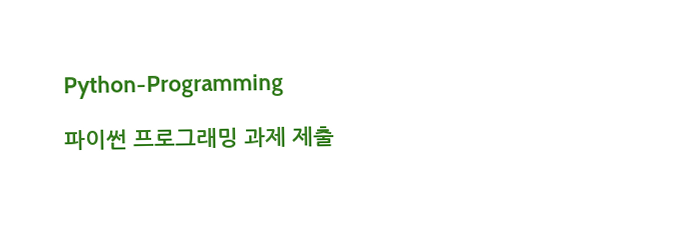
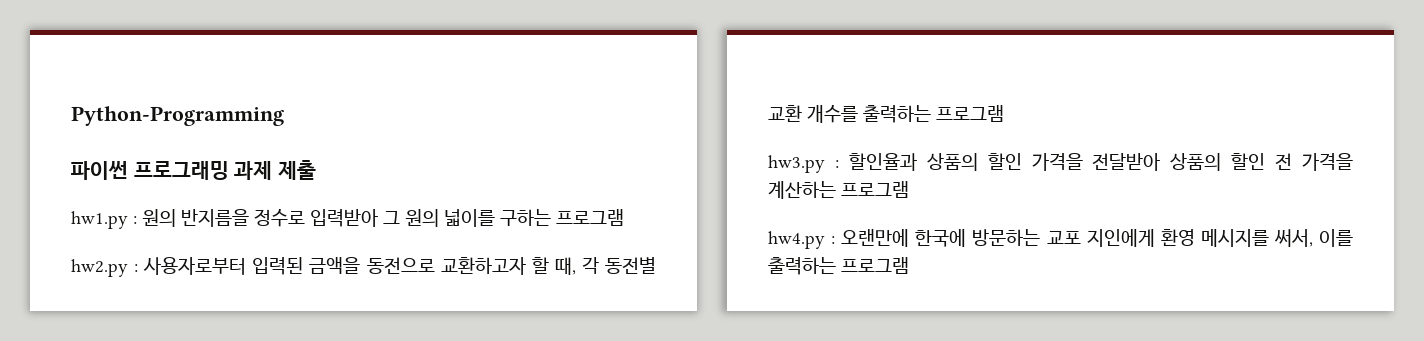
(335, 136) none -> [71,209,624,229] [71,257,657,277] [768,105,1004,123] [768,153,1353,173] [768,181,909,199] [768,229,1353,249] [768,257,909,275] // hw1.py : 원의 반지름을 정수로 입력받아 그 원의 넓이를 구하는 프로그램 // hw2.py : 사용자로부터 입력된 금액을 동전으로 교환하고자 할 때, 각 동전별 교환 개수를 출력하는 프로그램 // hw3.py : 할인율과 상품의 할인 가격을 전달받아 상품의 할인 전 가격을 계산하는 프로그램 // hw4.py : 오랜만에 한국에 방문하는 교포 지인에게 환영 메시지를 써서, 이를 출력하는 프로그램

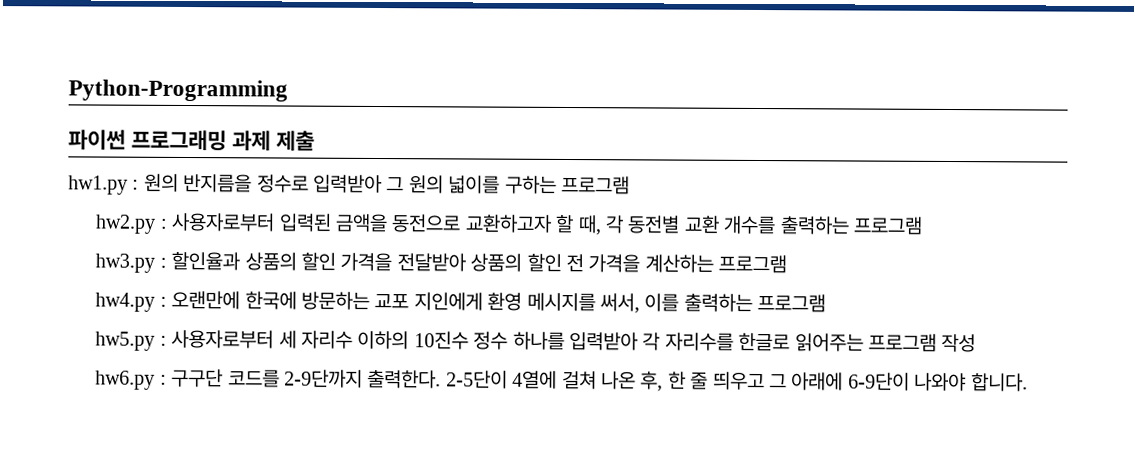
(909, 265) none -> [95,329,977,353] [95,368,1028,392] // hw5.py : 사용자로부터 세 자리수 이하의 10진수 정수 하나를 입력받아 각 자리수를 한글로 읽어주는 프로그램 작성 // hw6.py : 구구단 코드를 2-9단까지 출력한다. 2-5단이 4열에 걸쳐 나온 후, 한 줄 띄우고 그 아래에 6-9단이 나와야 합니다.

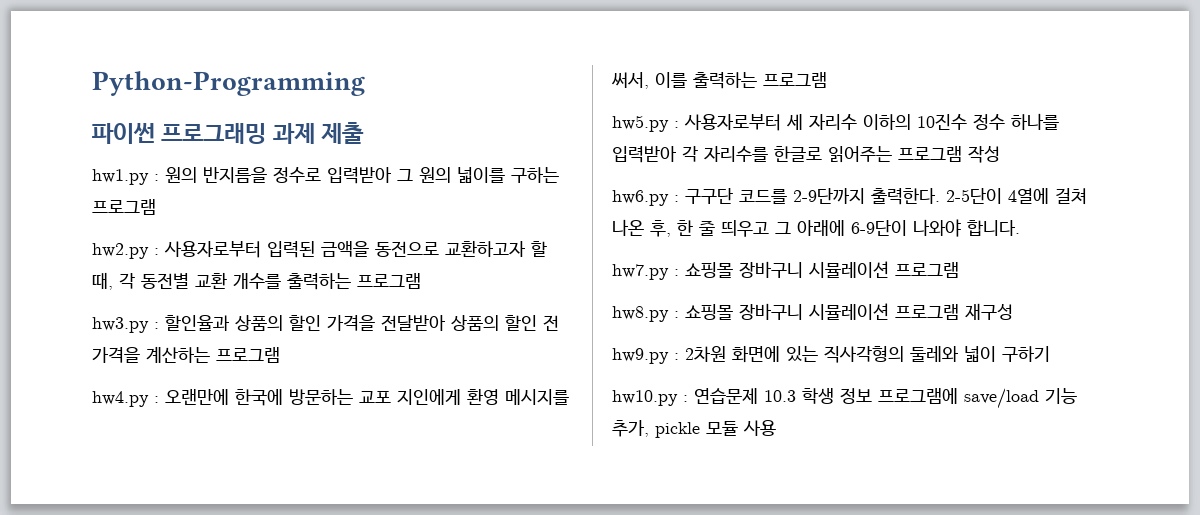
(1028, 382) none -> [612,261,959,280] [612,303,1013,322] [612,345,1050,364] [612,388,1077,409] [612,420,776,438] // hw7.py : 쇼핑몰 장바구니 시뮬레이션 프로그램 // hw8.py : 쇼핑몰 장바구니 시뮬레이션 프로그램 재구성 // hw9.py : 2차원 화면에 있는 직사각형의 둘레와 넓이 구하기 // hw10.py : 연습문제 10.3 학생 정보 프로그램에 save/load 기능 추가, pickle 모듈 사용

